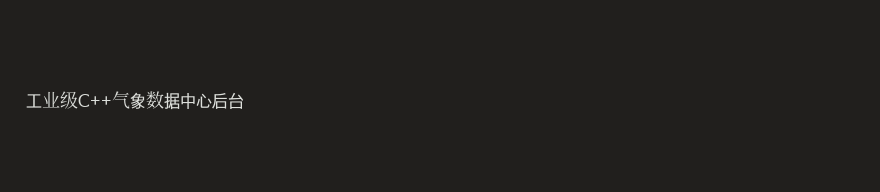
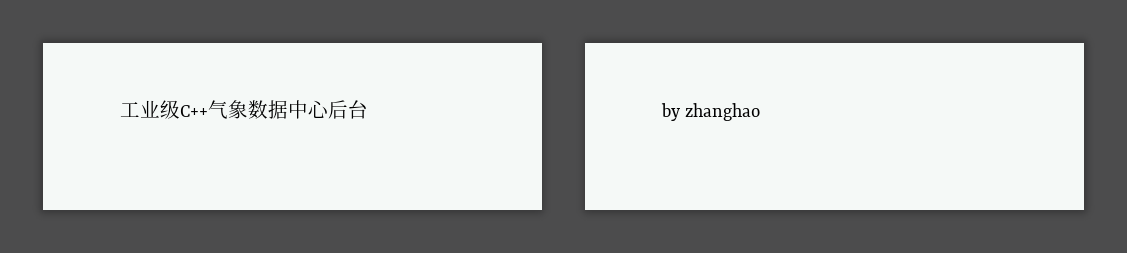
(244, 101) none -> [661,103,761,121] // by zhanghao

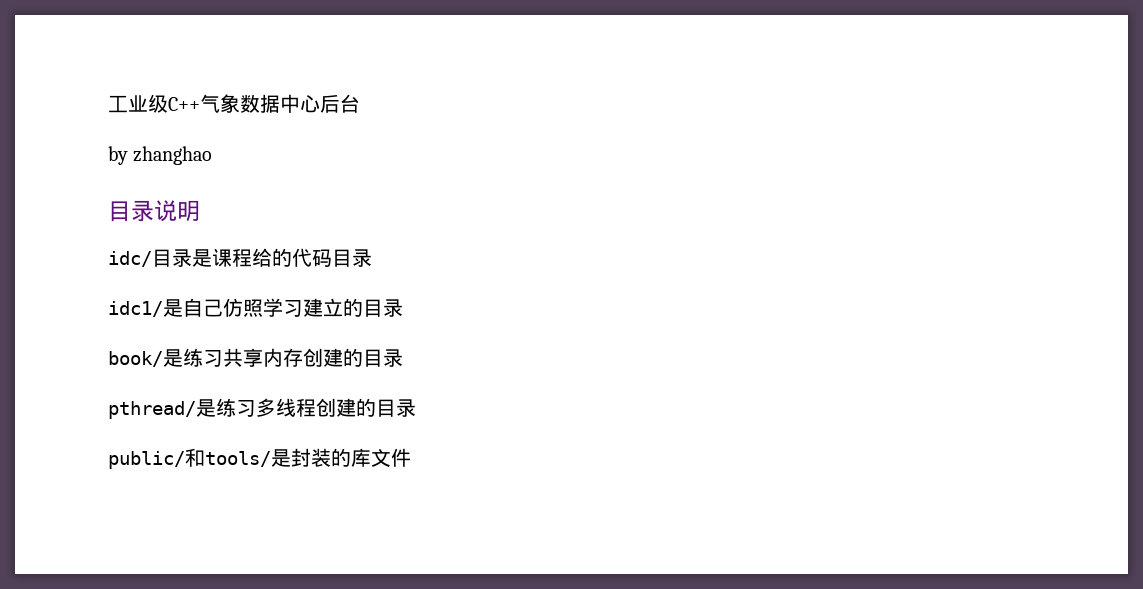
(761, 112) none -> [108,200,200,222] [108,248,372,267] [108,298,403,317] [108,348,403,367] [108,398,416,419] [108,448,411,469] // 目录说明 // idc/目录是课程给的代码目录 // idc1/是自己仿照学习建立的目录 // book/是练习共享内存创建的目录 // pthread/是练习多线程创建的目录 // public/和tools/是封装的库文件

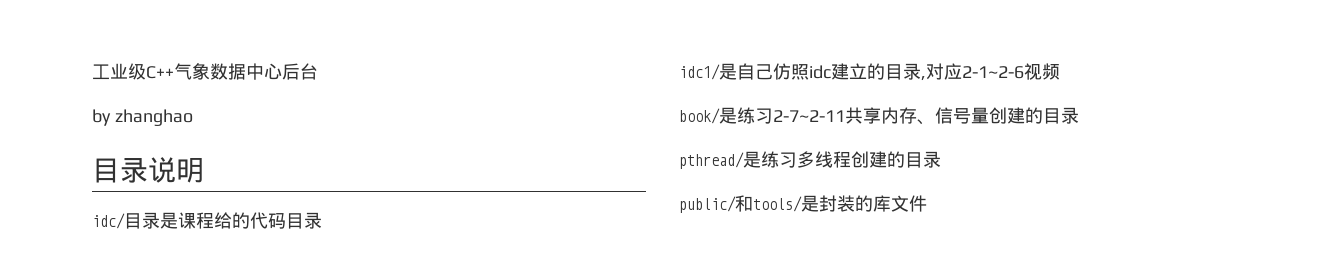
[263,298,303,317] 学习 -> [809,65,831,79] idc
(403, 308) none -> [921,63,1060,81] ,对应2-1~2-6视频
(223, 358) none -> [773,110,845,122] 2-7~2-11
(303, 357) none -> [917,107,989,125] 、信号量

